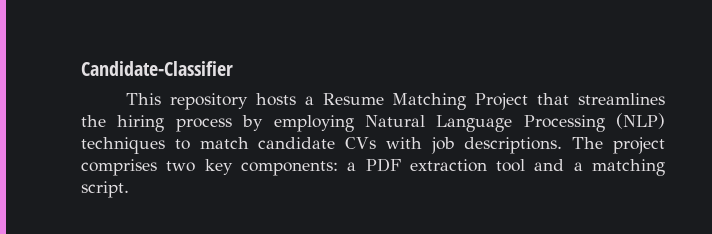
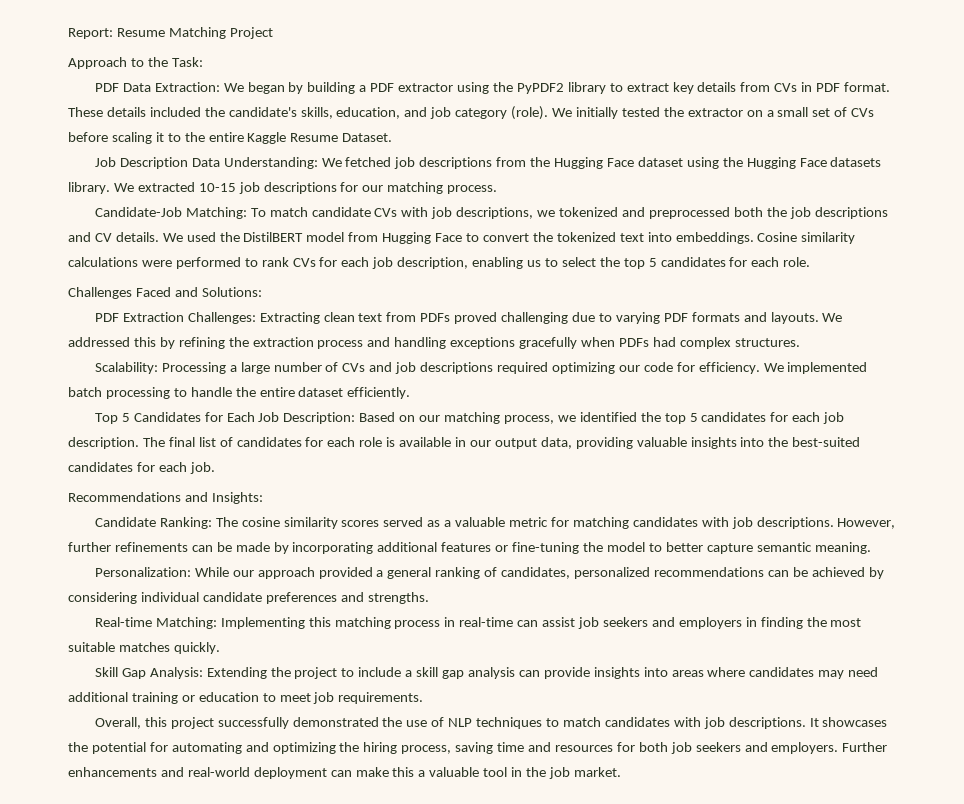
[81,61,233,76] [126,93,665,110] [81,113,665,132] [81,137,190,154] Candidate-Classifier // This repository hosts a Resume Matching Project that streamlines the hiring process by employing Natural Language Processing (NLP) techniques to -> [68,27,273,39] [68,57,203,69] [94,82,890,94] [68,106,875,120] [68,132,393,144] [94,157,882,169] [68,182,498,194] [94,207,266,219] Report: Resume Matching Project // Approach to the Task: // PDF Data Extraction: We began by building a PDF extractor using the PyPDF2 library to extract key details from CVs in PDF format. These details included the candidate's skills, education, and job category (role). We initially tested the extractor on a small set of CVs before scaling it to the entire Kaggle Resume Dataset. // Job Description Data Understanding: We fetched job descriptions from the Hugging Face dataset using the Hugging Face datasets library. We extracted 10-15 job descriptions for our matching process. // Candidate-Job Matching: To
[464,137,666,154] [81,158,665,176] [81,181,129,198] descriptions. The project comprises two key components: a PDF extraction tool and a matching script. -> [456,207,888,219] [68,232,856,244] [68,257,811,269] [68,287,262,299] [94,312,843,324] [68,337,800,349] [94,362,868,374] [68,387,411,399] [94,412,845,424] [68,437,861,449] [68,462,215,474] [68,492,263,504] [94,517,896,529] [68,542,871,554] [94,567,884,579] [68,592,429,604] [94,617,862,629] [68,642,220,654] [94,667,879,679] [68,692,424,704] [94,717,888,729] [68,742,888,754] [68,767,621,779] descriptions, we tokenized and preprocessed both the job descriptions and CV details. We used the DistilBERT model from Hugging Face to convert the tokenized text into embeddings. Cosine similarity calculations were performed to rank CVs for each job description, enabling us to select the top 5 candidates for each role. // Challenges Faced and Solutions: // PDF Extraction Challenges: Extracting clean text from PDFs proved challenging due to varying PDF formats and layouts. We addressed this by refining the extraction process and handling exceptions gracefully when PDFs had complex structures. // Scalability: Processing a large number of CVs and job descriptions required optimizing our code for efficiency. We implemented batch processing to handle the entire dataset efficiently. // Top 5 Candidates for Each Job Description: Based on our matching process, we identified the top 5 candidates for each job description. The final list of candidates for each role is available in our output data, providing valuable insights into the best-suited candidates for each job. // Recommendations and Insights: // Candidate Ranking: The cosine similarity scores served as a valuable metric for matching candidates with job descriptions. However, further refinements can be made by incorporating additional features or fine-tuning the model to better capture semantic meaning. // Personalization: While our approach provided a general ranking of candidates, personalized recommendations can be achieved by considering individual candidate preferences and strengths. // Real-time Matching: Implementing this matching process in real-time can assist job seekers and employers in finding the most suitable matches quickly. // Skill Gap Analysis: Extending the project to include a skill gap analysis can provide insights into areas where candidates may need additional training or education to meet job requirements. // Overall, this project successfully demonstrated the use of NLP techniques to match candidates with job descriptions. It showcases the potential for automating and optimizing the hiring process, saving time and resources for both job seekers and employers. Further enhancements and real-world deployment can make this a valuable tool in the job market.

